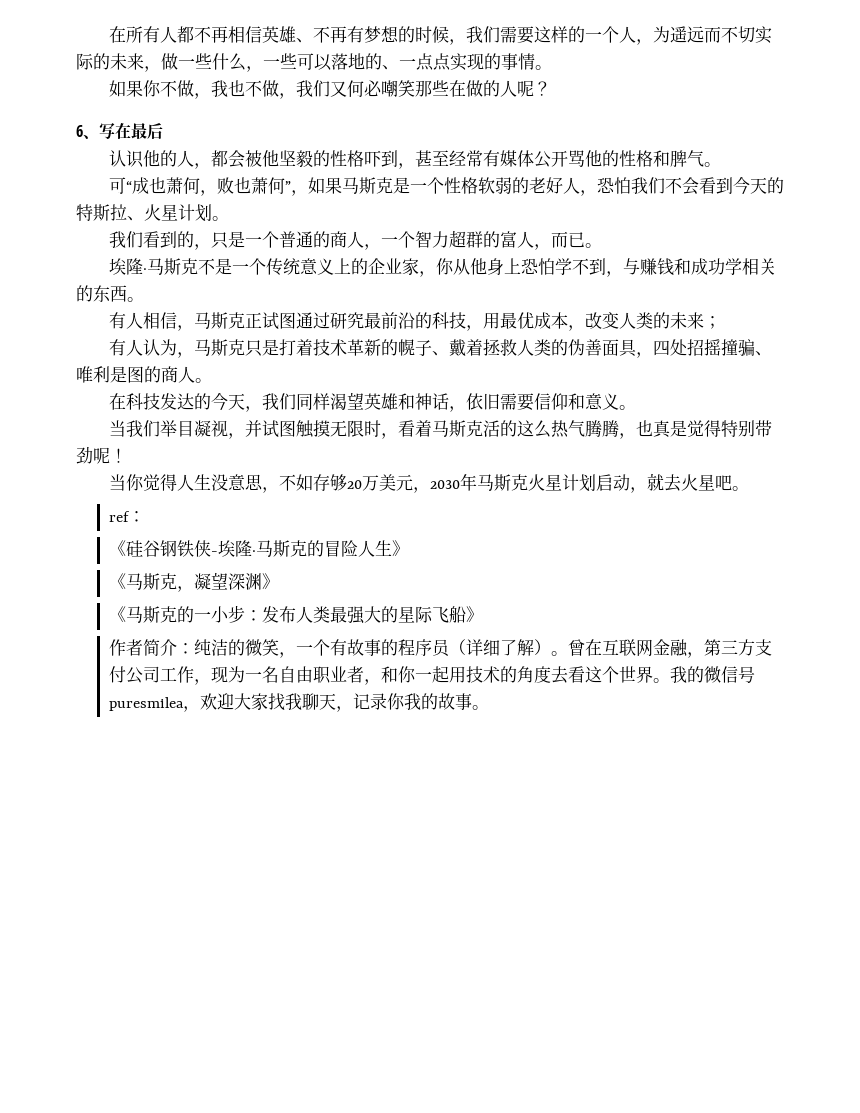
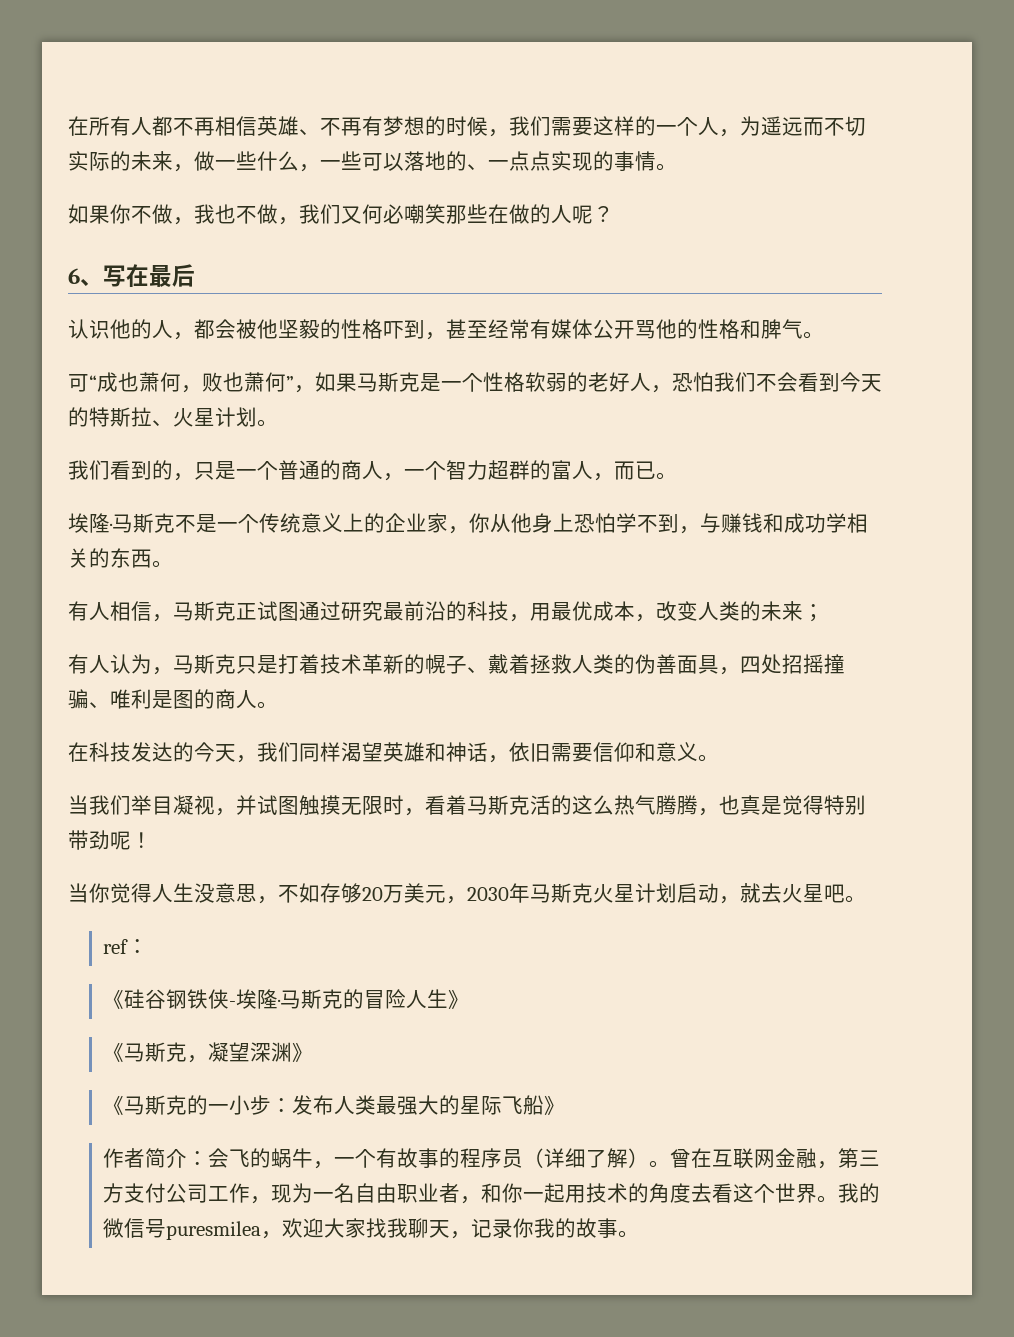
[193,639,279,656] 纯洁的微笑 -> [208,1148,314,1168] 会飞的蜗牛

